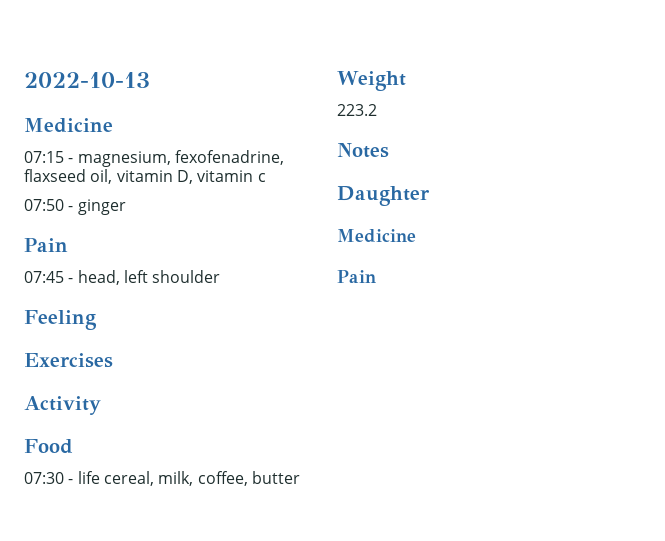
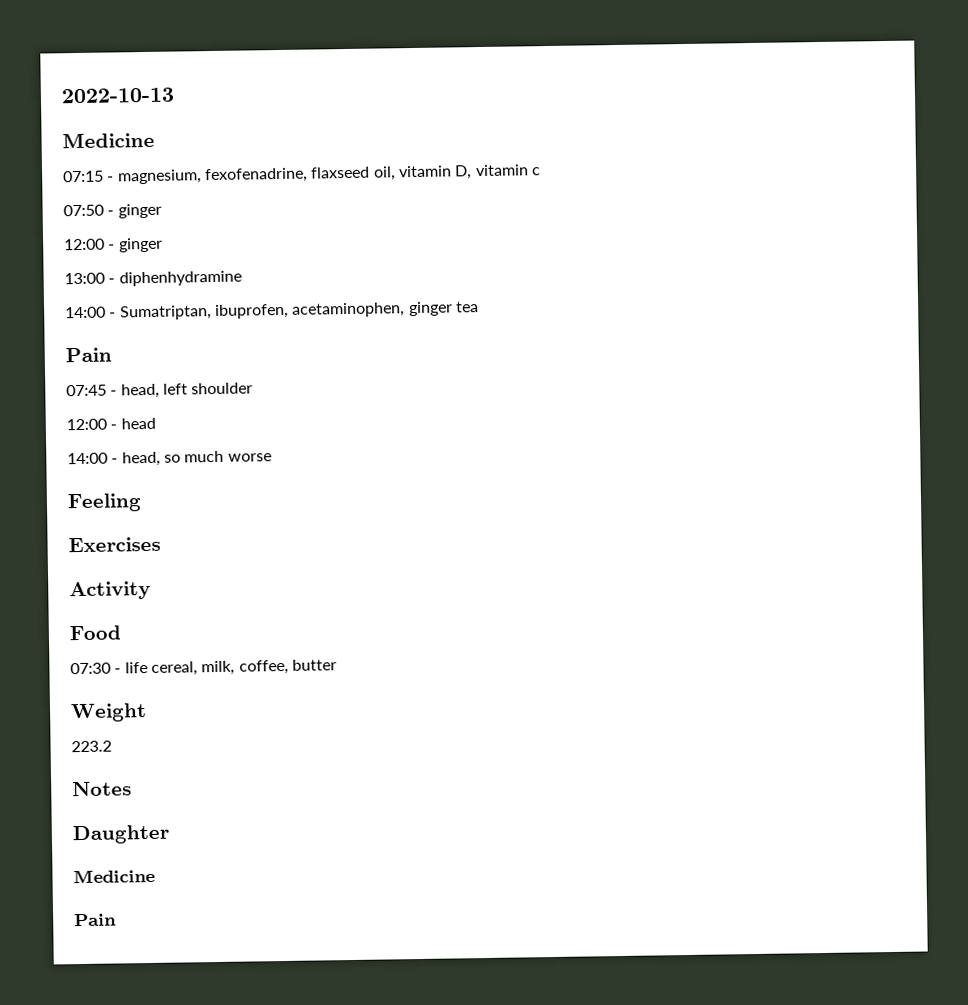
(126, 207) none -> [64,237,163,253] [64,270,242,287] [65,301,479,321] // 12:00 - ginger // 13:00 - diphenhydramine // 14:00 - Sumatriptan, ibuprofen, acetaminophen, ginger tea
(221, 276) none -> [66,417,156,431] [67,450,272,467] // 12:00 - head // 14:00 - head, so much worse

